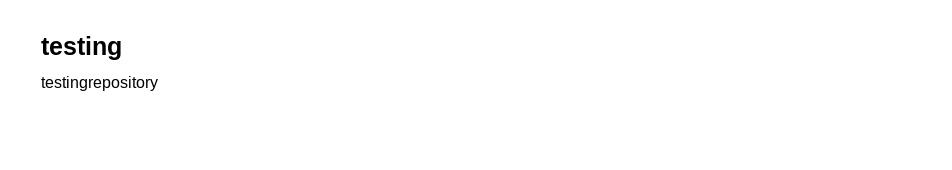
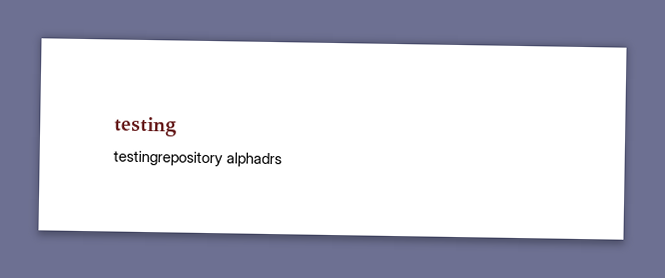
(158, 83) none -> [226,152,283,168] alphadrs

